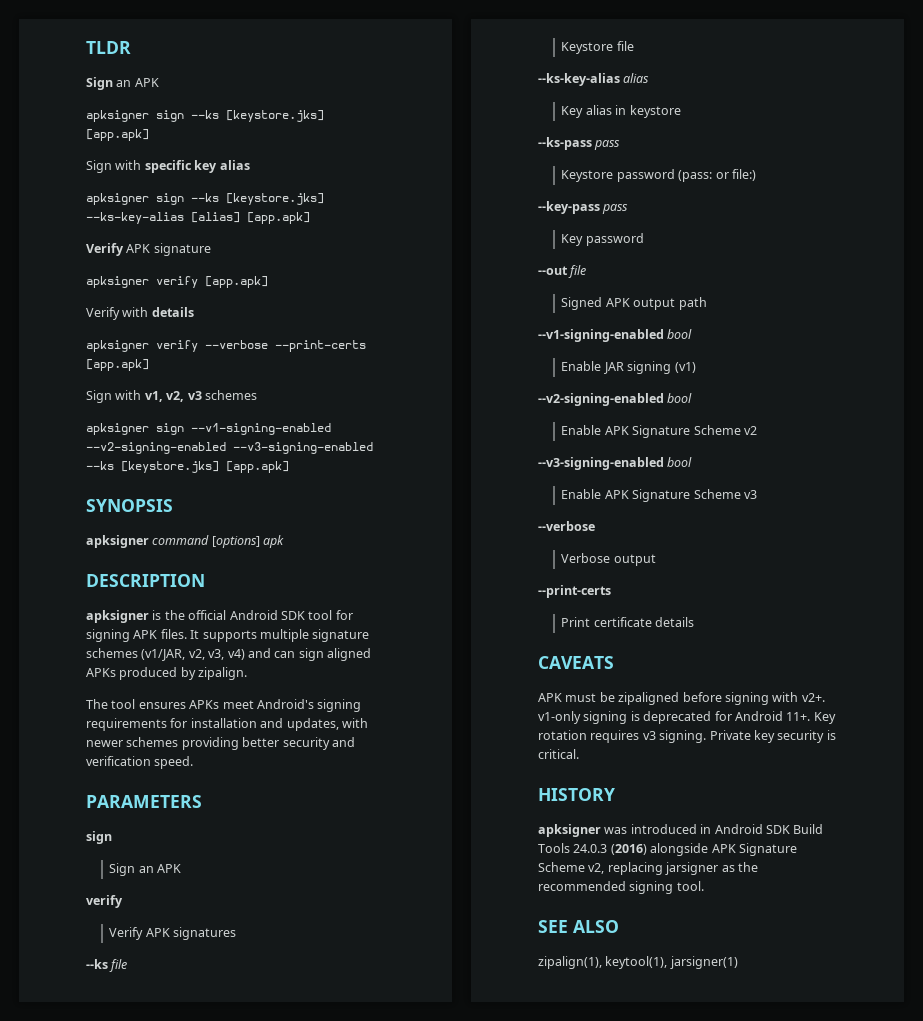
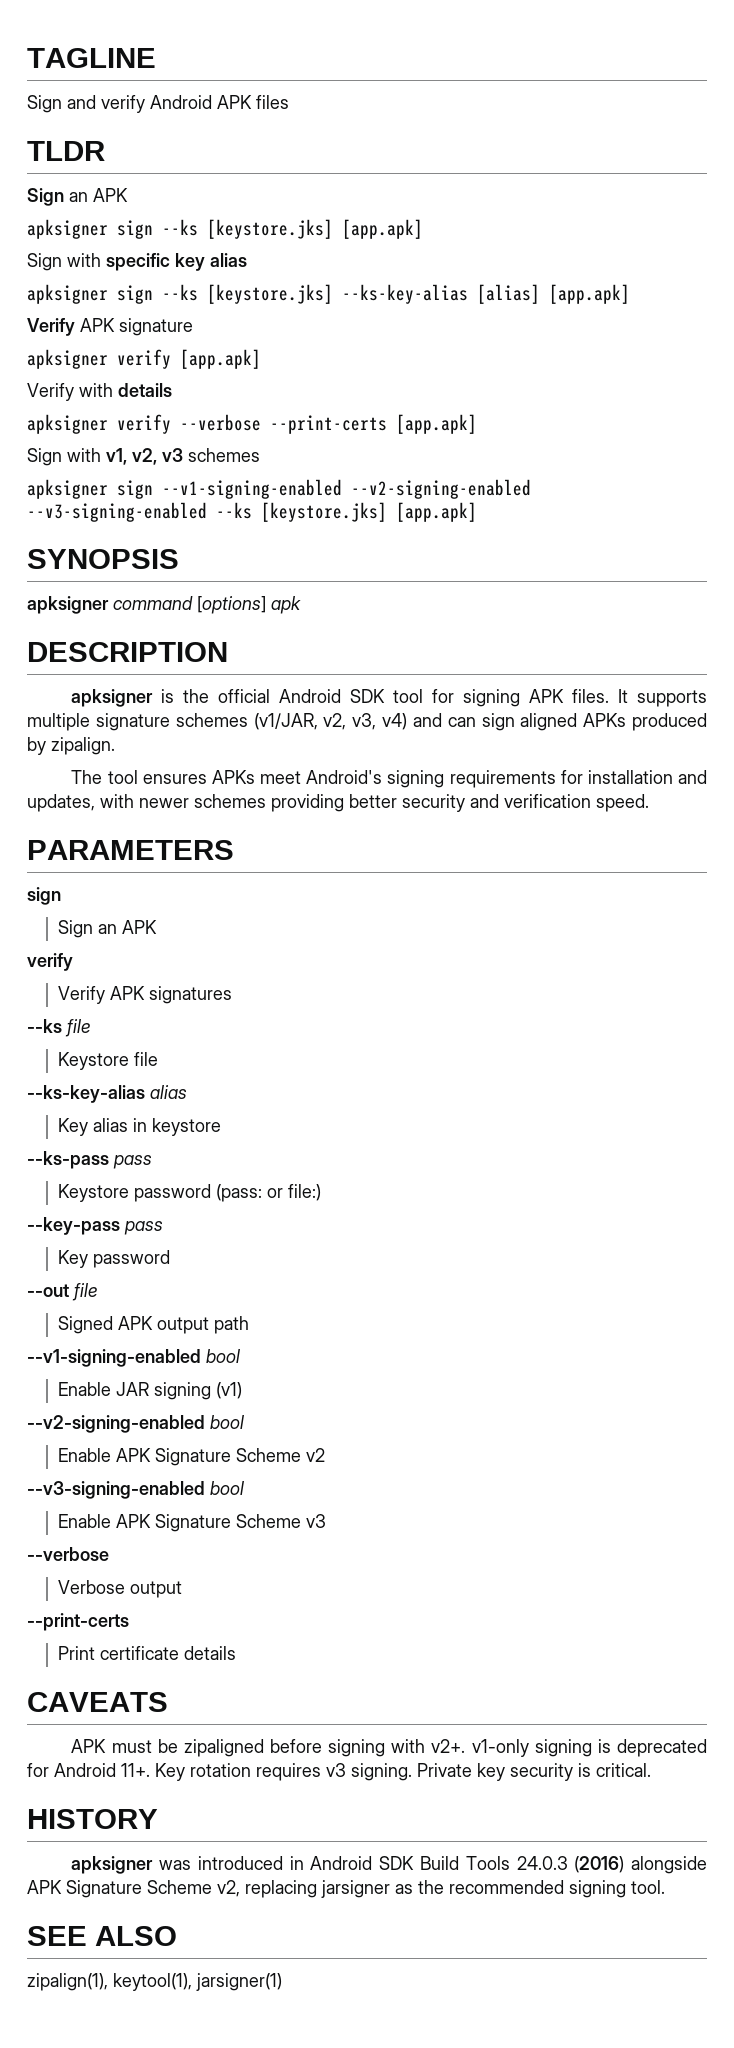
(86, 47) none -> [27,48,156,68] [27,95,289,113] TAGLINE // Sign and verify Android APK files //

